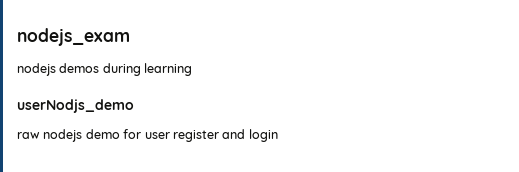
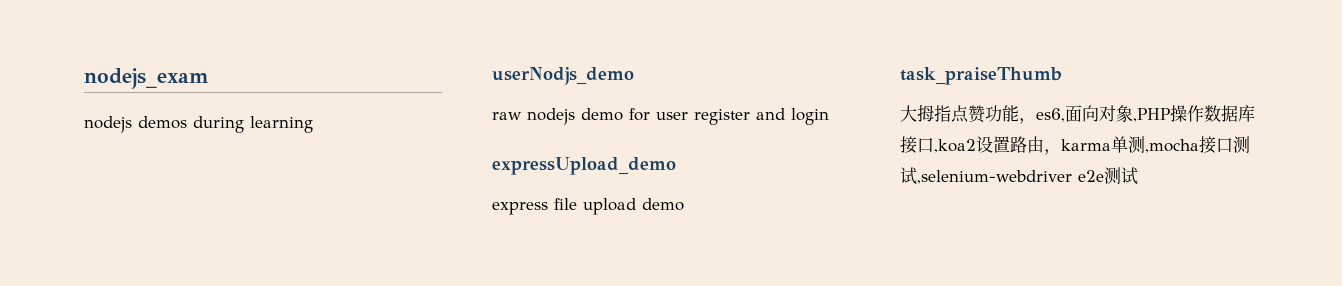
(278, 135) none -> [492,157,676,175] [492,198,684,215] [900,67,1062,85] [900,104,1255,124] [900,136,1250,155] [900,167,1138,185] // expressUpload_demo // express file upload demo // task_praiseThumb // 大拇指点赞功能，es6,面向对象,PHP操作数据库接口,koa2设置路由，karma单测,mocha接口测试,selenium-webdriver e2e测试

